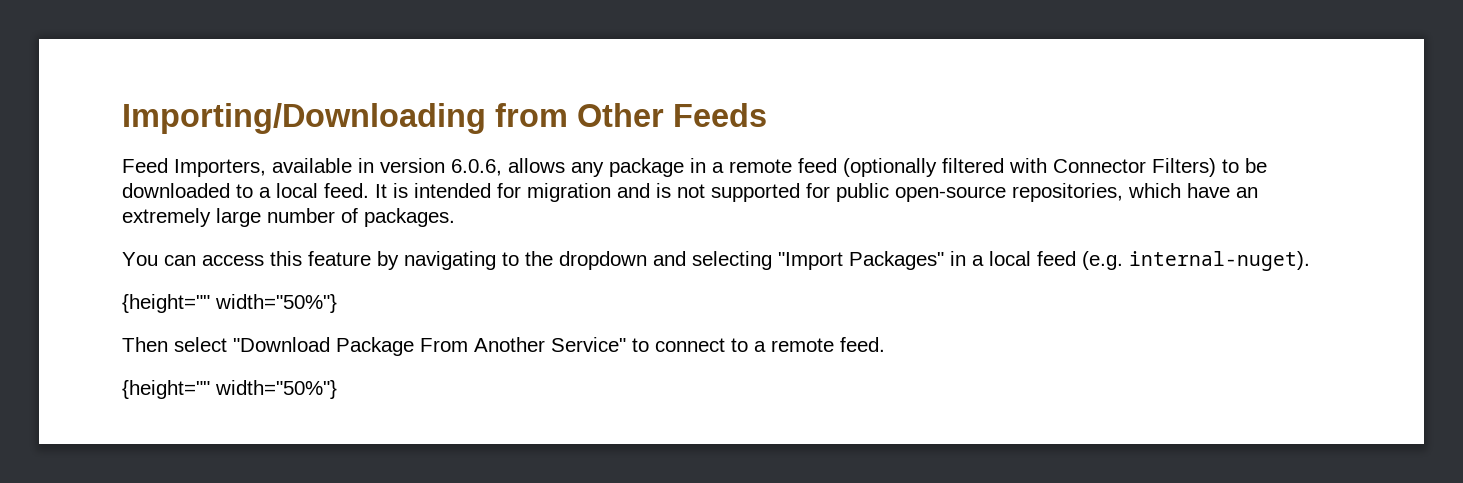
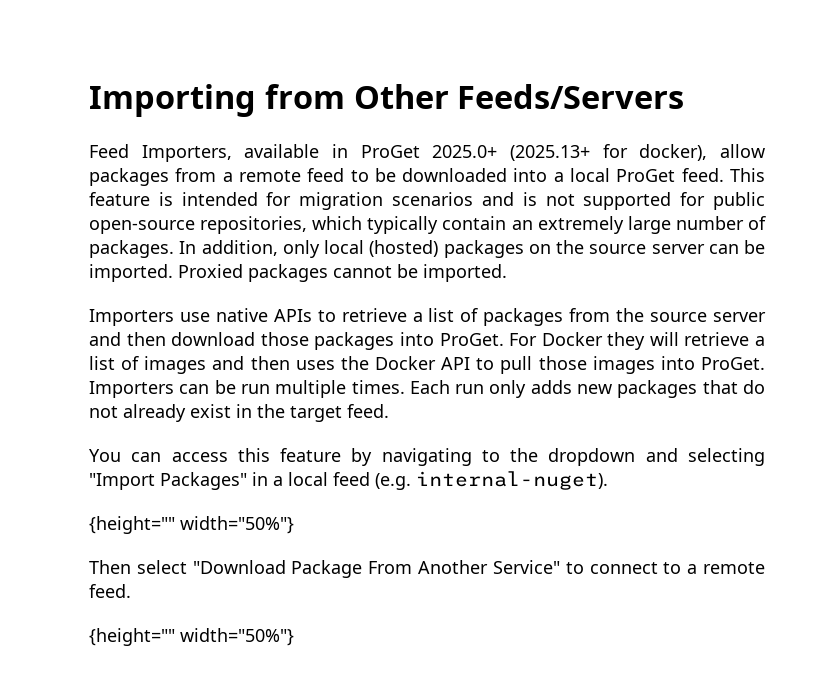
[122,103,486,134] Importing/Downloading -> [89,84,256,117] Importing
[673,103,767,127] Feeds -> [457,84,685,109] Feeds/Servers
[380,158,1216,177] version 6.0.6, allows any package in a remote feed (optionally filtered with Connector Filters) -> [360,144,765,161] [89,168,345,186] ProGet 2025.0+ (2025.13+ for docker), allow packages from a remote feed
[236,183,387,198] to a local feed. It -> [513,168,765,182] [89,192,150,206] into a local ProGet feed. This feature
(611, 192) none -> [392,192,474,206] scenarios
[1187,183,1230,198] have -> [367,216,507,234] typically contain
(455, 217) none -> [179,240,765,258] [89,264,507,282] [89,308,766,326] [89,332,766,350] [89,356,765,374] [89,380,765,398] [89,404,389,422] In addition, only local (hosted) packages on the source server can be imported. Proxied packages cannot be imported. // Importers use native APIs to retrieve a list of packages from the source server and then download those packages into ProGet. For Docker they will retrieve a list of images and then uses the Docker API to pull those images into ProGet. Importers can be run multiple times. Each run only adds new packages that do not already exist in the target feed.

